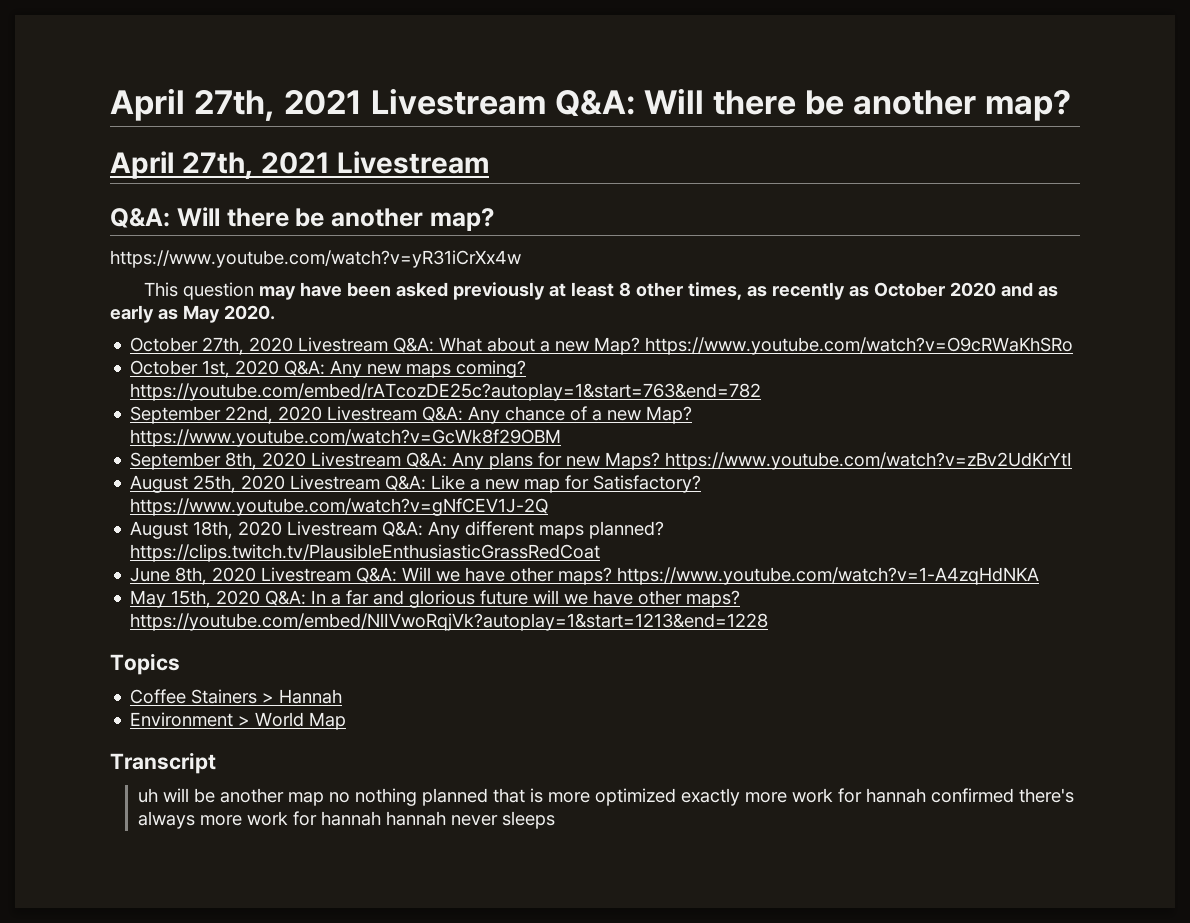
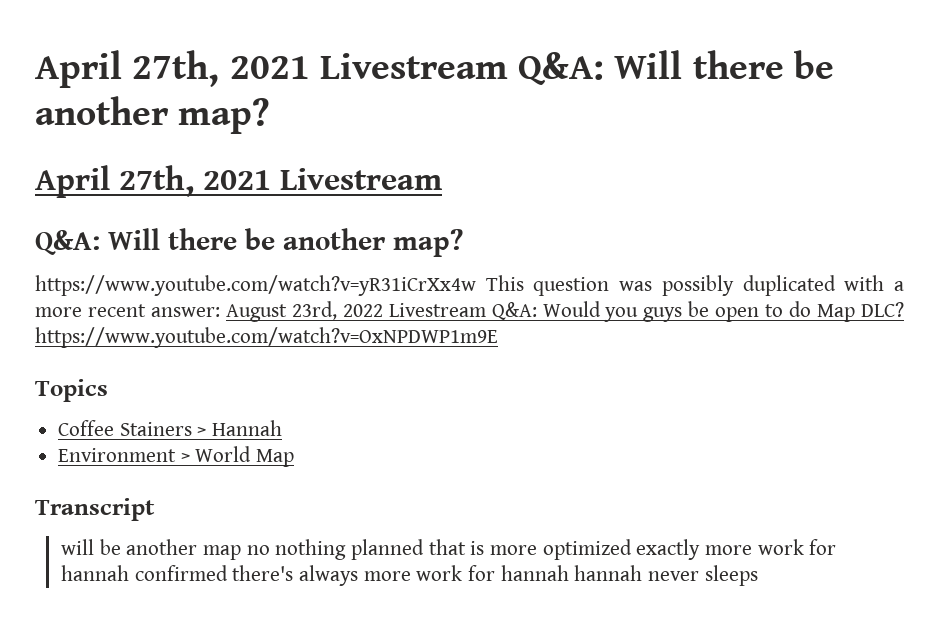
(521, 259) // -> (476, 285) none
[258,282,1058,300] [110,305,275,323] [130,337,1074,355] [130,360,527,378] [130,383,762,401] [130,406,693,424] [130,429,562,447] [130,452,1073,470] [130,475,702,493] [130,498,549,516] [130,521,665,539] [130,544,601,562] [130,567,1040,585] [130,590,741,608] [130,613,769,631] may have been asked previously at least 8 other times, as recently as October 2020 and as early as May 2020. // October 27th, 2020 Livestream Q&A: What about a new Map? https://www.youtube.com/watch?v=O9cRWaKhSRo // October 1st, 2020 Q&A: Any new maps coming? https://youtube.com/embed/rATcozDE25c?autoplay=1&start=763&end=782 // September 22nd, 2020 Livestream Q&A: Any chance of a new Map? https://www.youtube.com/watch?v=GcWk8f29OBM // September 8th, 2020 Livestream Q&A: Any plans for new Maps? https://www.youtube.com/watch?v=zBv2UdKrYtI // August 25th, 2020 Livestream Q&A: Like a new map for Satisfactory? https://www.youtube.com/watch?v=gNfCEV1J-2Q // August 18th, 2020 Livestream Q&A: Any different maps planned? https://clips.twitch.tv/PlausibleEnthusiasticGrassRedCoat // June 8th, 2020 Livestream Q&A: Will we have other maps? https://www.youtube.com/watch?v=1-A4zqHdNKA // May 15th, 2020 Q&A: In a far and glorious future will we have other maps? https://youtube.com/embed/NlIVwoRqjVk?autoplay=1&start=1213&end=1228 -> [619,275,904,296] [35,301,904,322] [35,327,498,348] was possibly duplicated with a more recent answer: August 23rd, 2022 Livestream Q&A: Would you guys be open to do Map DLC? https://www.youtube.com/watch?v=OxNPDWP1m9E
[137,788,158,803] uh -> (155, 509) none

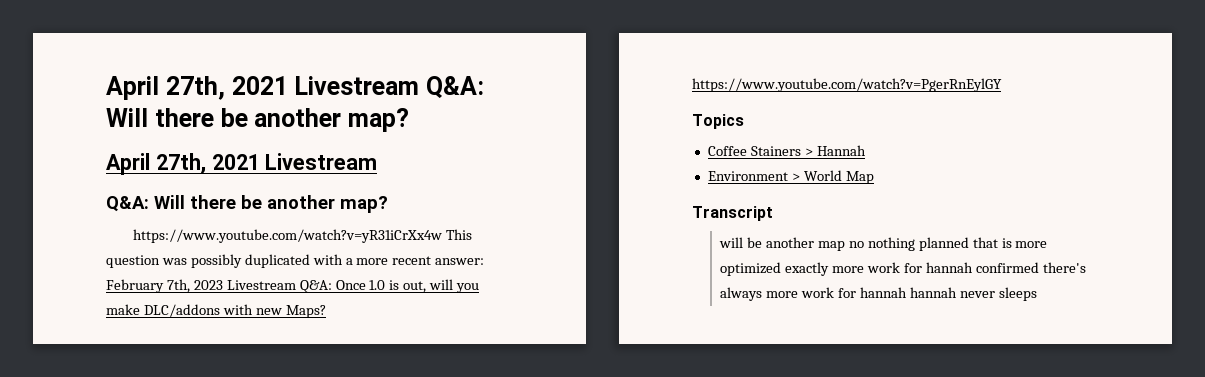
[225,301,904,322] [35,327,498,348] August 23rd, 2022 Livestream Q&A: Would you guys be open to do Map DLC? https://www.youtube.com/watch?v=OxNPDWP1m9E -> [106,279,480,293] [106,304,326,318] [692,78,1002,92] February 7th, 2023 Livestream Q&A: Once 1.0 is out, will you make DLC/addons with new Maps? https://www.youtube.com/watch?v=PgerRnEylGY

